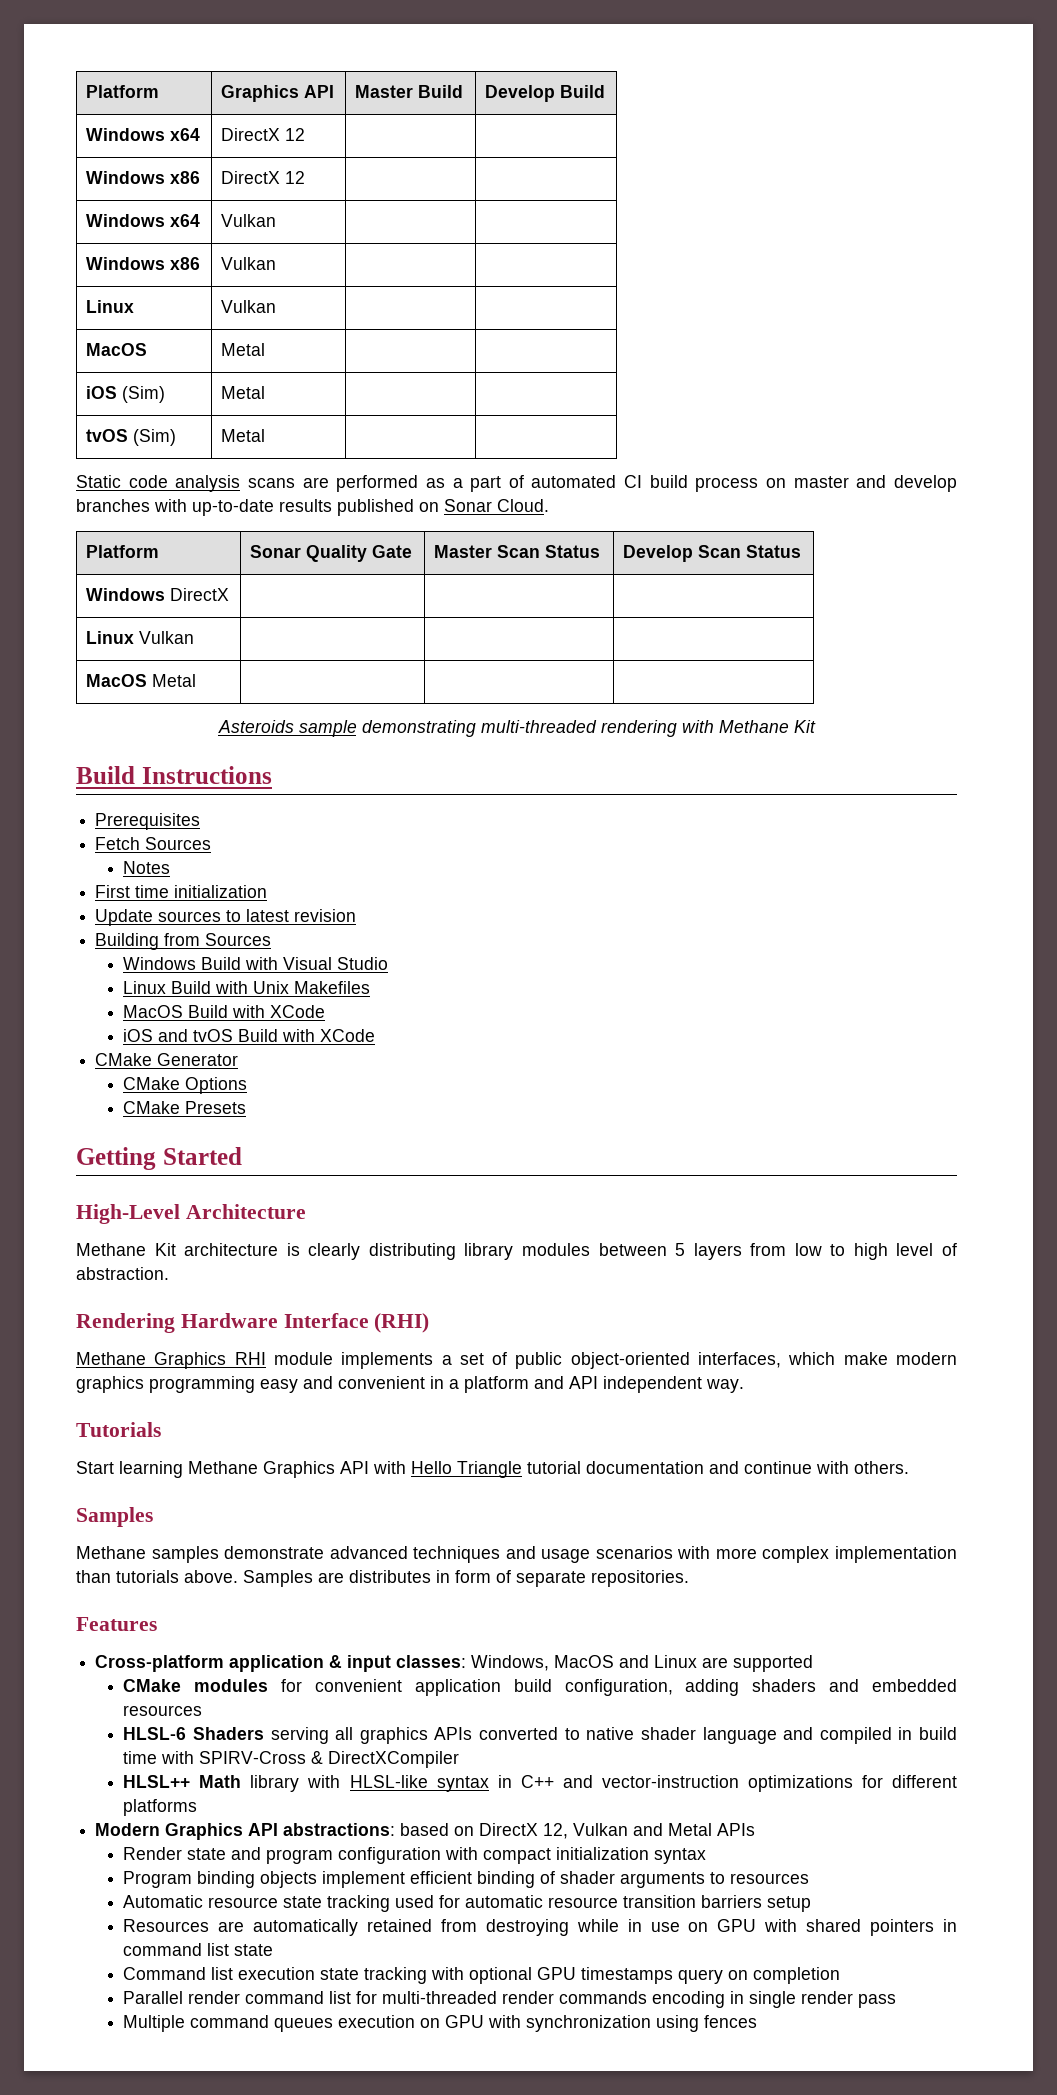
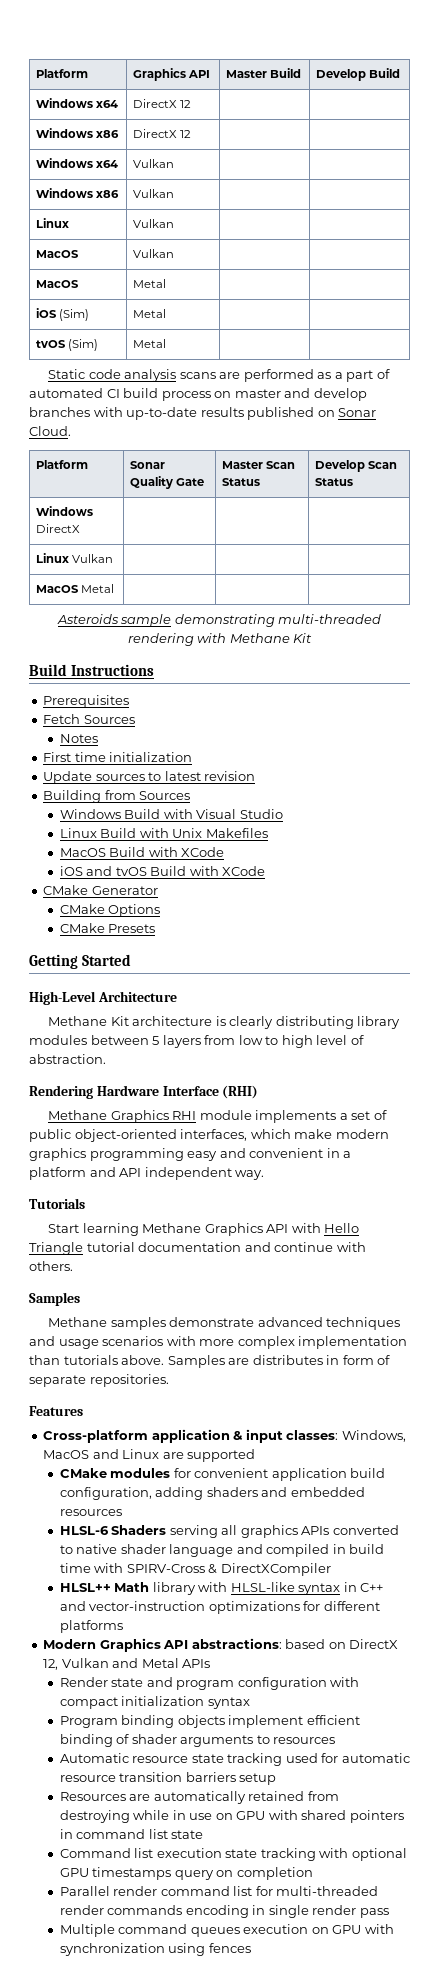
(276, 306) none -> [36,250,80,258] [133,249,175,258] // MacOS | Vulkan | |

